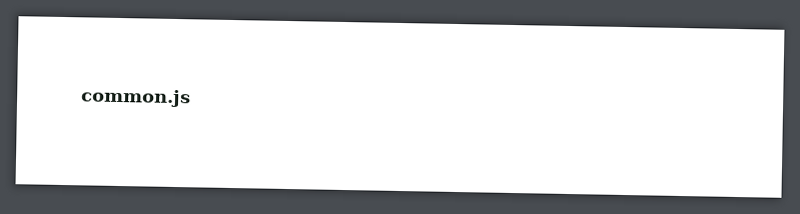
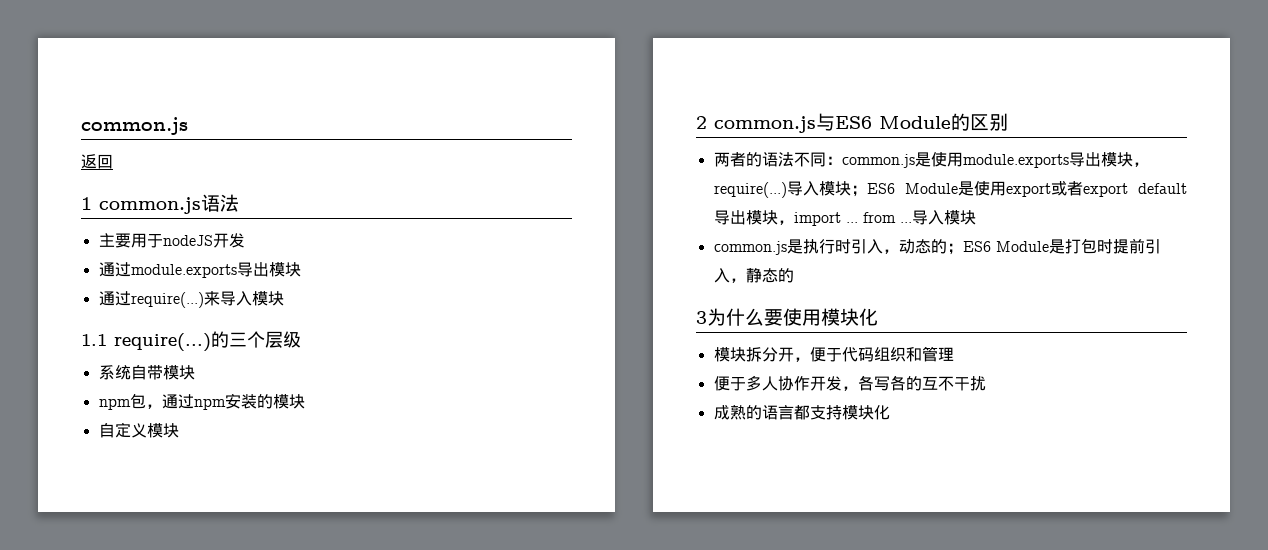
[80,88,191,108] common.js -> [81,117,188,135] [81,154,113,169] [81,194,239,214] [98,233,245,248] [98,262,301,278] [98,291,284,308] [81,331,301,352] [98,365,195,380] [98,393,305,410] [98,422,179,438] [696,113,1008,133] [713,152,1149,168] [713,181,1187,198] [713,210,976,226] [713,238,1161,255] [713,267,794,283] [696,308,878,326] [713,346,954,362] [713,375,986,391] [713,404,890,420] common.js // 返回 // 1 common.js语法 // 主要用于nodeJS开发 // 通过module.exports导出模块 // 通过require(...)来导入模块 // 1.1 require(...)的三个层级 // 系统自带模块 // npm包，通过npm安装的模块 // 自定义模块 // 2 common.js与ES6 Module的区别 // 两者的语法不同：common.js是使用module.exports导出模块，require(...)导入模块；ES6 Module是使用export或者export default导出模块，import ... from ...导入模块 // common.js是执行时引入，动态的；ES6 Module是打包时提前引入，静态的 // 3为什么要使用模块化 // 模块拆分开，便于代码组织和管理 // 便于多人协作开发，各写各的互不干扰 // 成熟的语言都支持模块化

